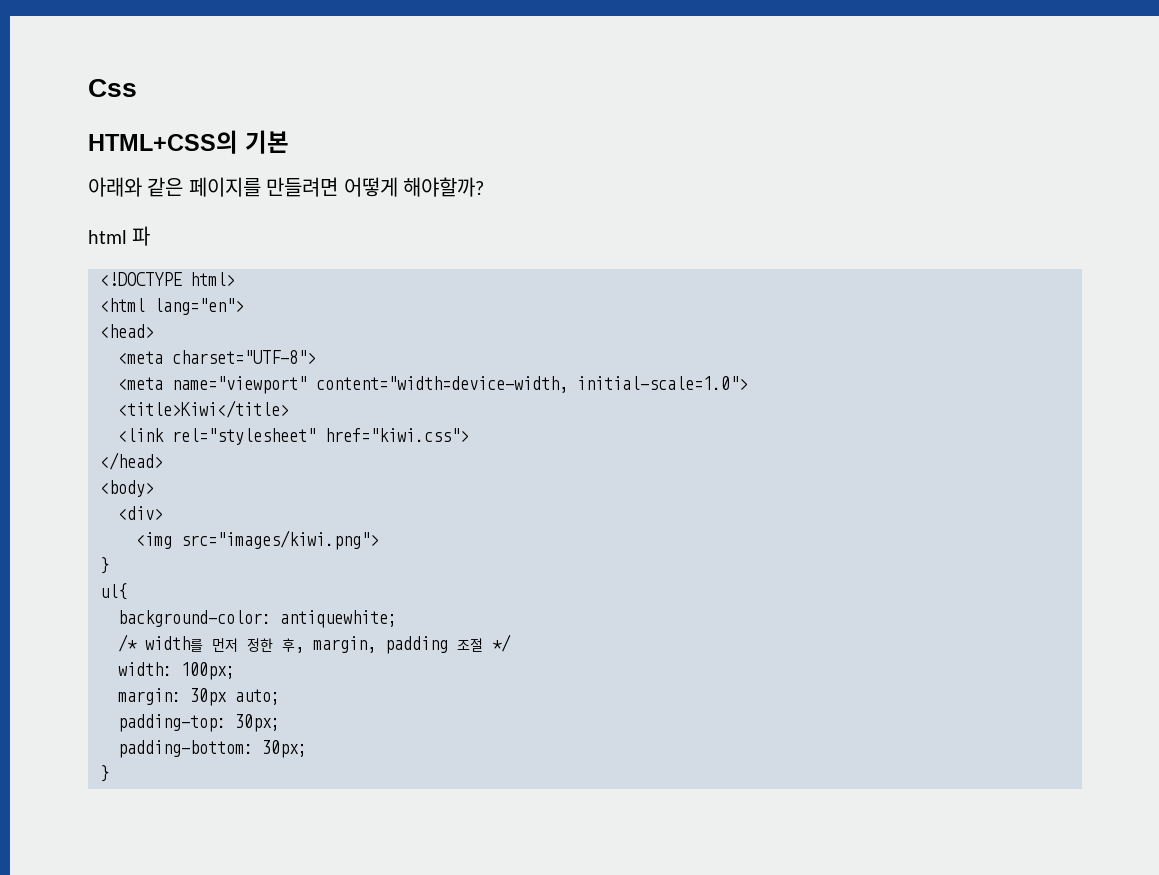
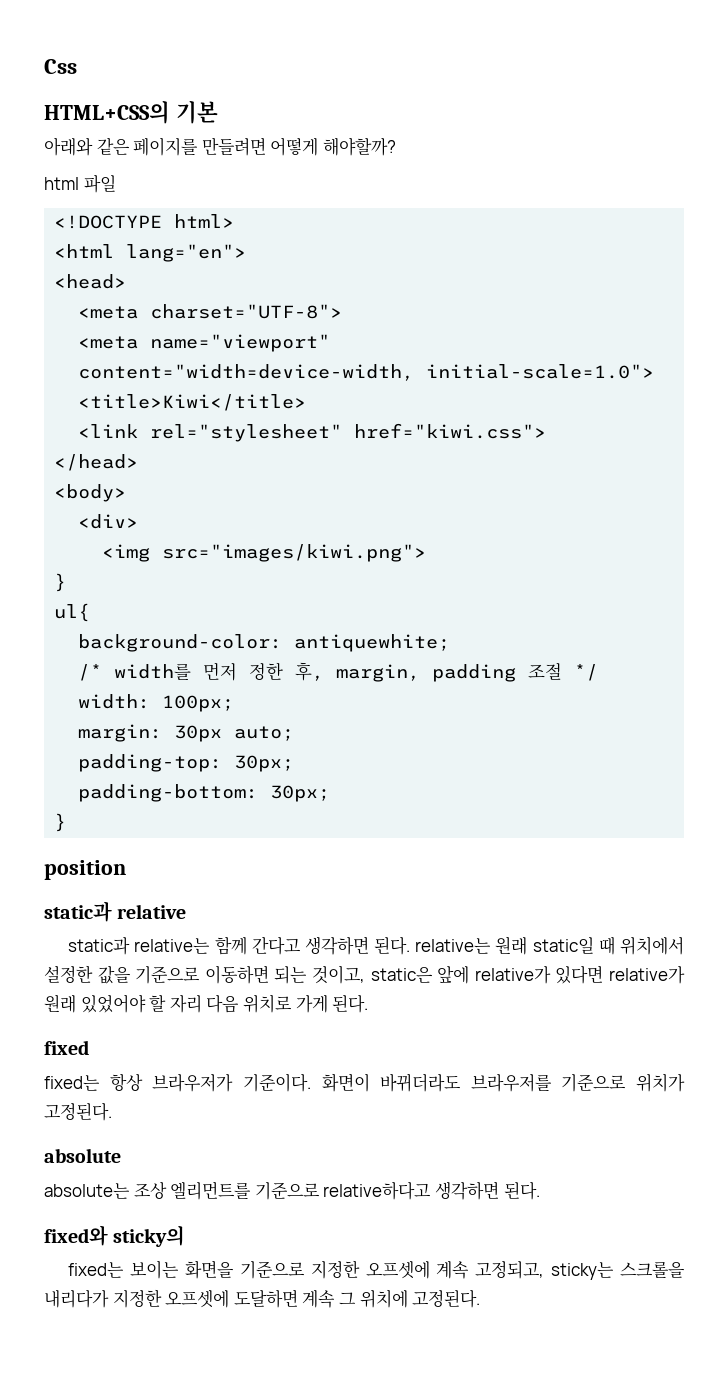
[132,226,151,246] 파 -> [83,175,116,193] 파일
(109, 773) none -> [44,860,126,880] [44,901,187,922] [68,936,684,955] [44,965,685,984] [44,994,369,1013] [44,1040,89,1055] [44,1073,685,1092] [44,1103,112,1121] [44,1148,121,1163] [44,1181,540,1200] [44,1225,186,1247] [68,1260,685,1280] [44,1289,481,1308] // position // static과 relative // static과 relative는 함께 간다고 생각하면 된다. relative는 원래 static일 때 위치에서 설정한 값을 기준으로 이동하면 되는 것이고, static은 앞에 relative가 있다면 relative가 원래 있었어야 할 자리 다음 위치로 가게 된다. // fixed // fixed는 항상 브라우저가 기준이다. 화면이 바뀌더라도 브라우저를 기준으로 위치가 고정된다. // absolute // absolute는 조상 엘리먼트를 기준으로 relative하다고 생각하면 된다. // fixed와 sticky의 // fixed는 보이는 화면을 기준으로 지정한 오프셋에 계속 고정되고, sticky는 스크롤을 내리다가 지정한 오프셋에 도달하면 계속 그 위치에 고정된다.

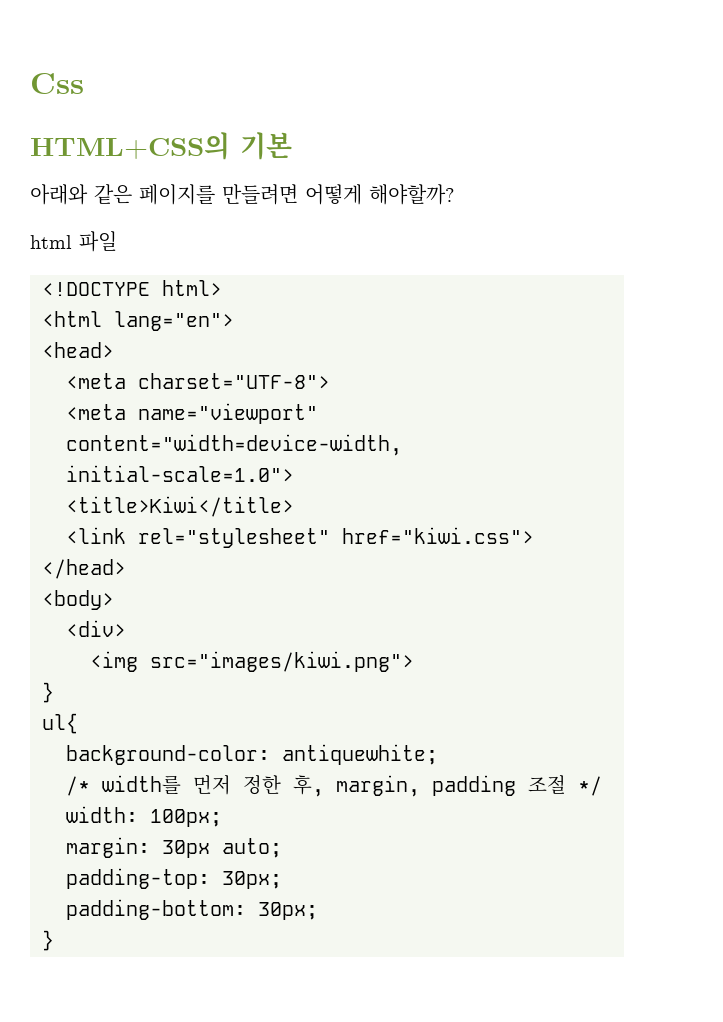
[44,860,126,880] [44,901,187,922] [68,936,684,955] [44,965,685,984] [44,994,369,1013] [44,1040,89,1055] [44,1073,685,1092] [44,1103,112,1121] [44,1148,121,1163] [44,1181,540,1200] [44,1225,186,1247] [68,1260,685,1280] [44,1289,481,1308] // position // static과 relative // static과 relative는 함께 간다고 생각하면 된다. relative는 원래 static일 때 위치에서 설정한 값을 기준으로 이동하면 되는 것이고, static은 앞에 relative가 있다면 relative가 원래 있었어야 할 자리 다음 위치로 가게 된다. // fixed // fixed는 항상 브라우저가 기준이다. 화면이 바뀌더라도 브라우저를 기준으로 위치가 고정된다. // absolute // absolute는 조상 엘리먼트를 기준으로 relative하다고 생각하면 된다. // fixed와 sticky의 // fixed는 보이는 화면을 기준으로 지정한 오프셋에 계속 고정되고, sticky는 스크롤을 내리다가 지정한 오프셋에 도달하면 계속 그 위치에 고정된다. -> (54, 940) none

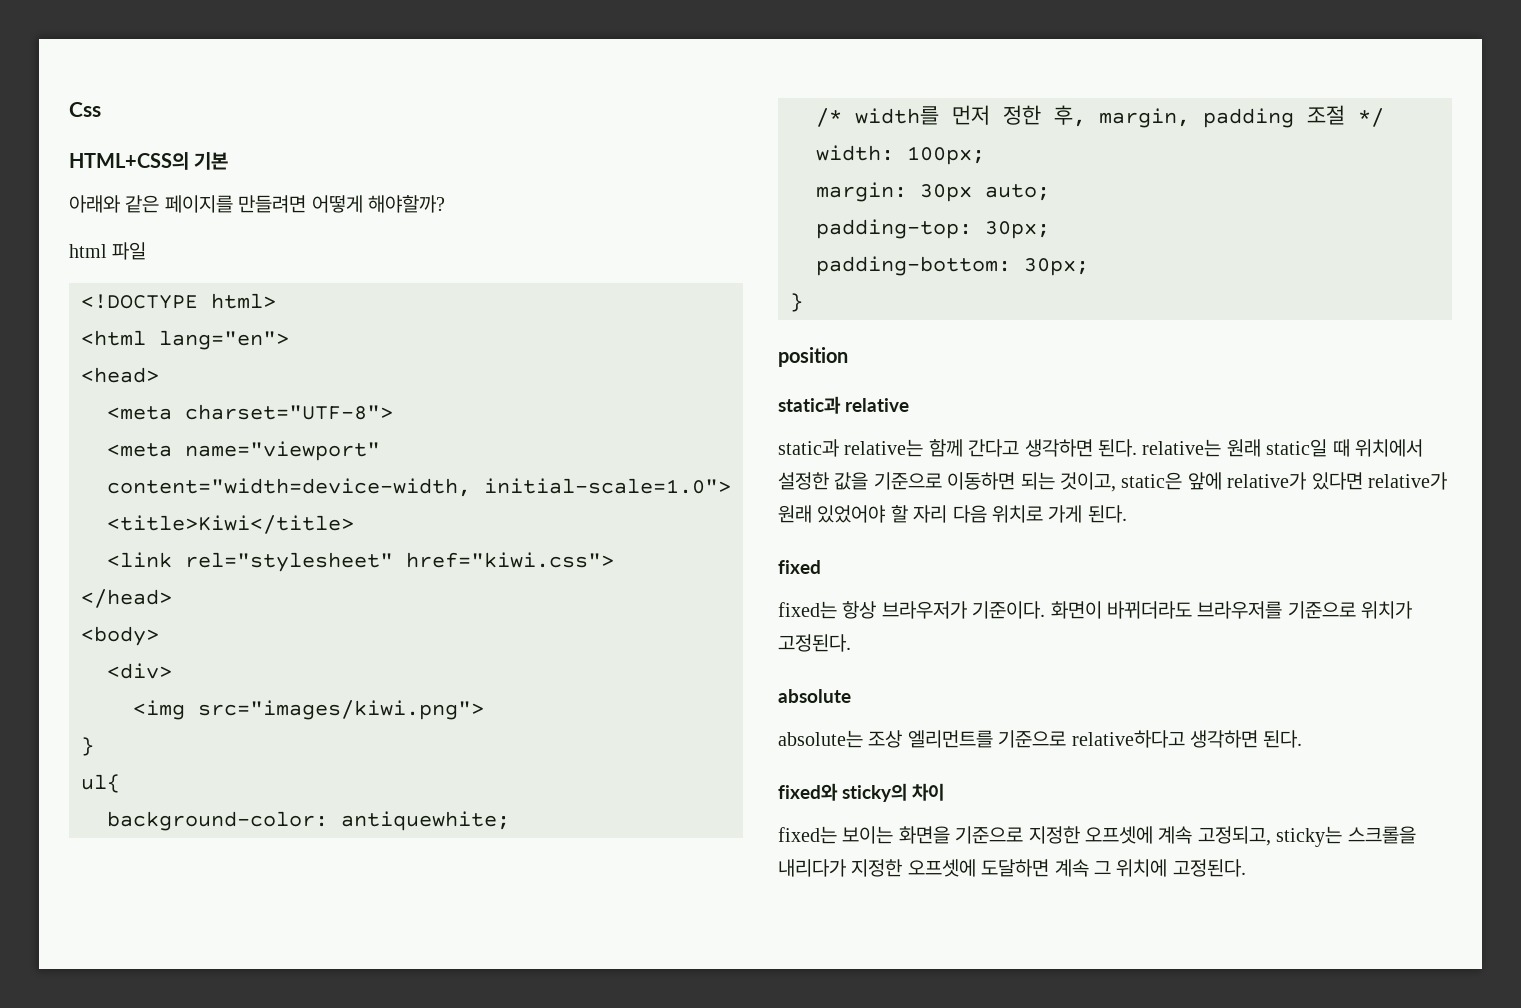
(54, 940) none -> [778,347,848,367] [778,396,910,414] [778,439,1423,457] [778,472,1447,492] [778,505,1127,523] [778,560,821,574] [778,601,1413,619] [778,634,851,652] [778,689,851,703] [778,730,1303,748] [778,783,945,802] [778,826,1416,847] [778,859,1246,877] // position // static과 relative // static과 relative는 함께 간다고 생각하면 된다. relative는 원래 static일 때 위치에서 설정한 값을 기준으로 이동하면 되는 것이고, static은 앞에 relative가 있다면 relative가 원래 있었어야 할 자리 다음 위치로 가게 된다. // fixed // fixed는 항상 브라우저가 기준이다. 화면이 바뀌더라도 브라우저를 기준으로 위치가 고정된다. // absolute // absolute는 조상 엘리먼트를 기준으로 relative하다고 생각하면 된다. // fixed와 sticky의 차이 // fixed는 보이는 화면을 기준으로 지정한 오프셋에 계속 고정되고, sticky는 스크롤을 내리다가 지정한 오프셋에 도달하면 계속 그 위치에 고정된다.

